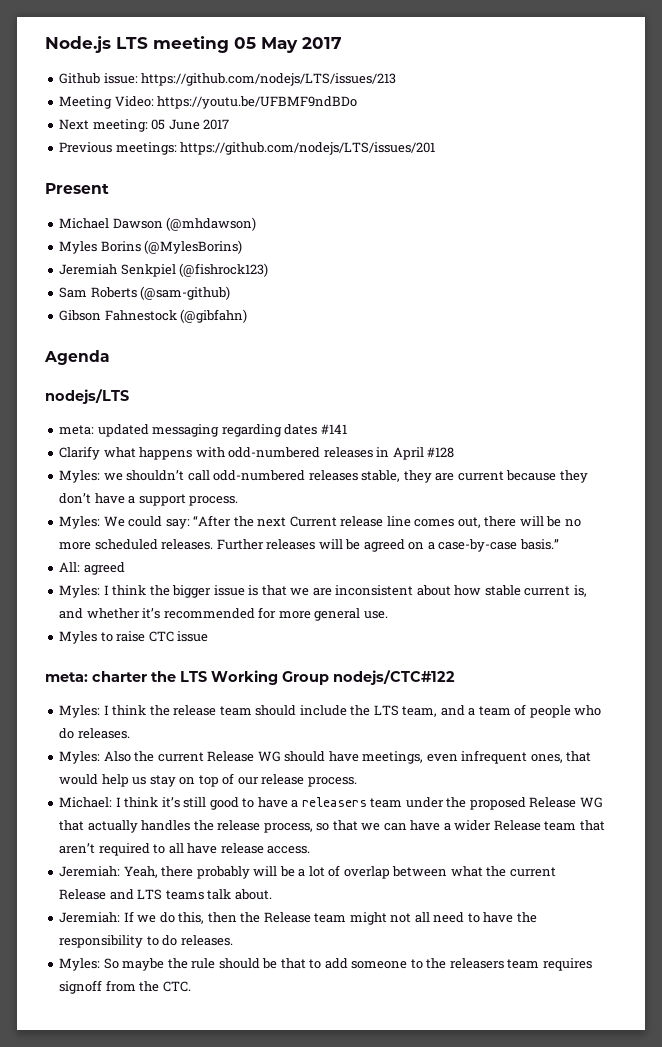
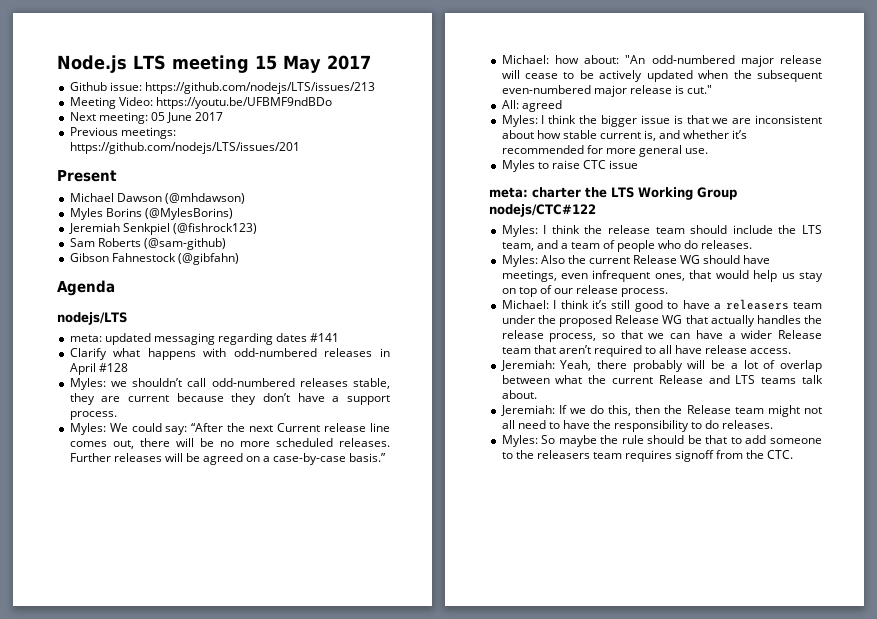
[234,37,256,49] 05 -> [254,55,277,70] 15
(559, 544) none -> [501,55,822,67] [501,70,822,82] [501,85,713,97] // Michael: how about: "An odd-numbered major release will cease to be actively updated when the subsequent even-numbered major release is cut."

